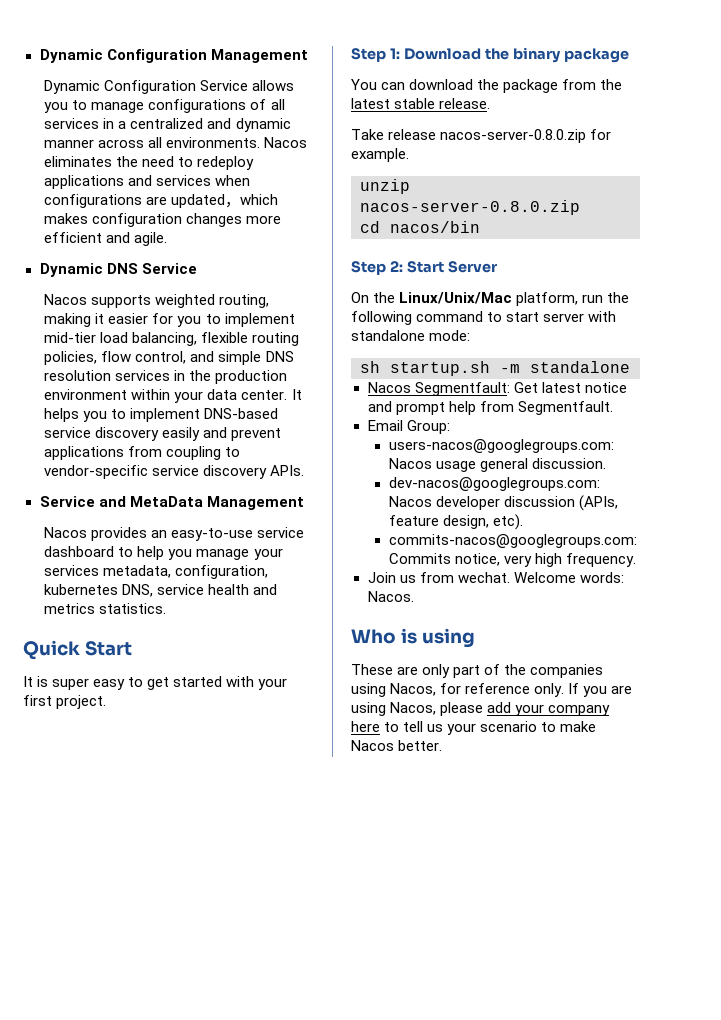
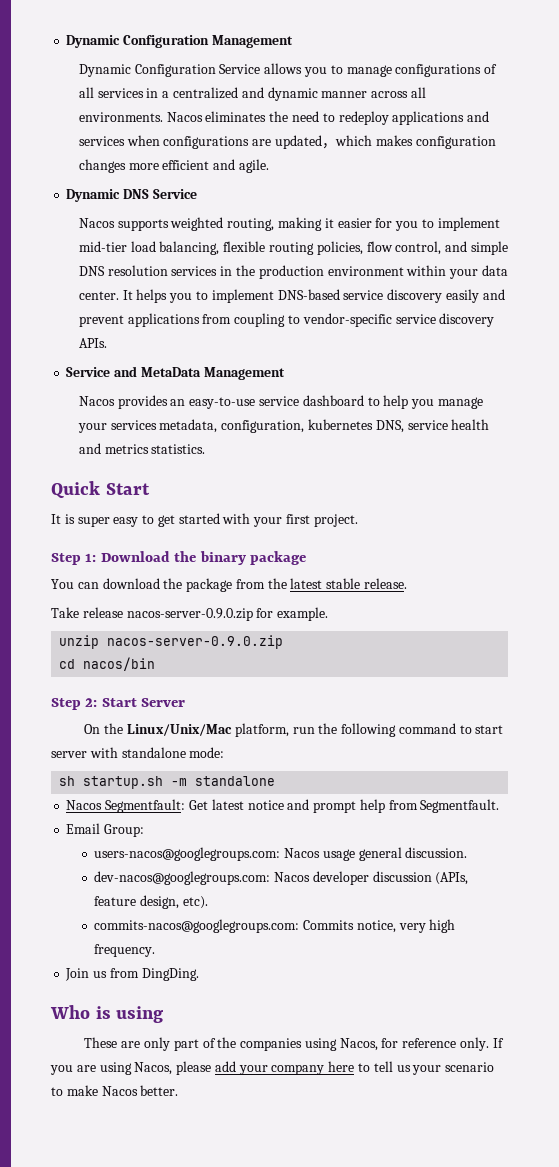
[440,129,587,143] nacos-server-0.8.0.zip -> [126,608,253,621] nacos-server-0.9.0.zip
[360,200,580,215] nacos-server-0.8.0.zip -> [107,635,284,649] nacos-server-0.9.0.zip
[457,572,624,583] [367,591,414,602] wechat. Welcome words: Nacos. -> [141,968,199,981] DingDing.

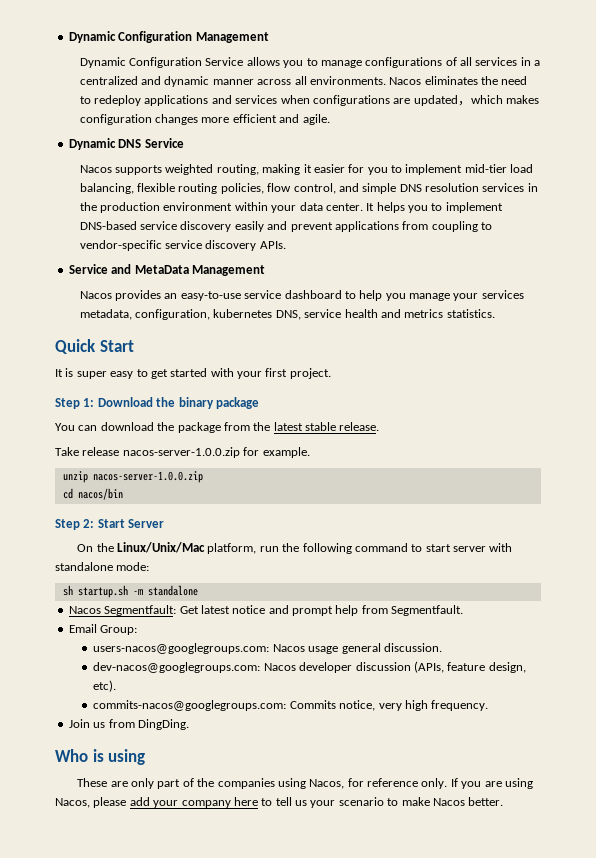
[126,608,253,621] nacos-server-0.9.0.zip -> [122,447,240,458] nacos-server-1.0.0.zip
[107,635,284,649] nacos-server-0.9.0.zip -> [92,471,203,483] nacos-server-1.0.0.zip

